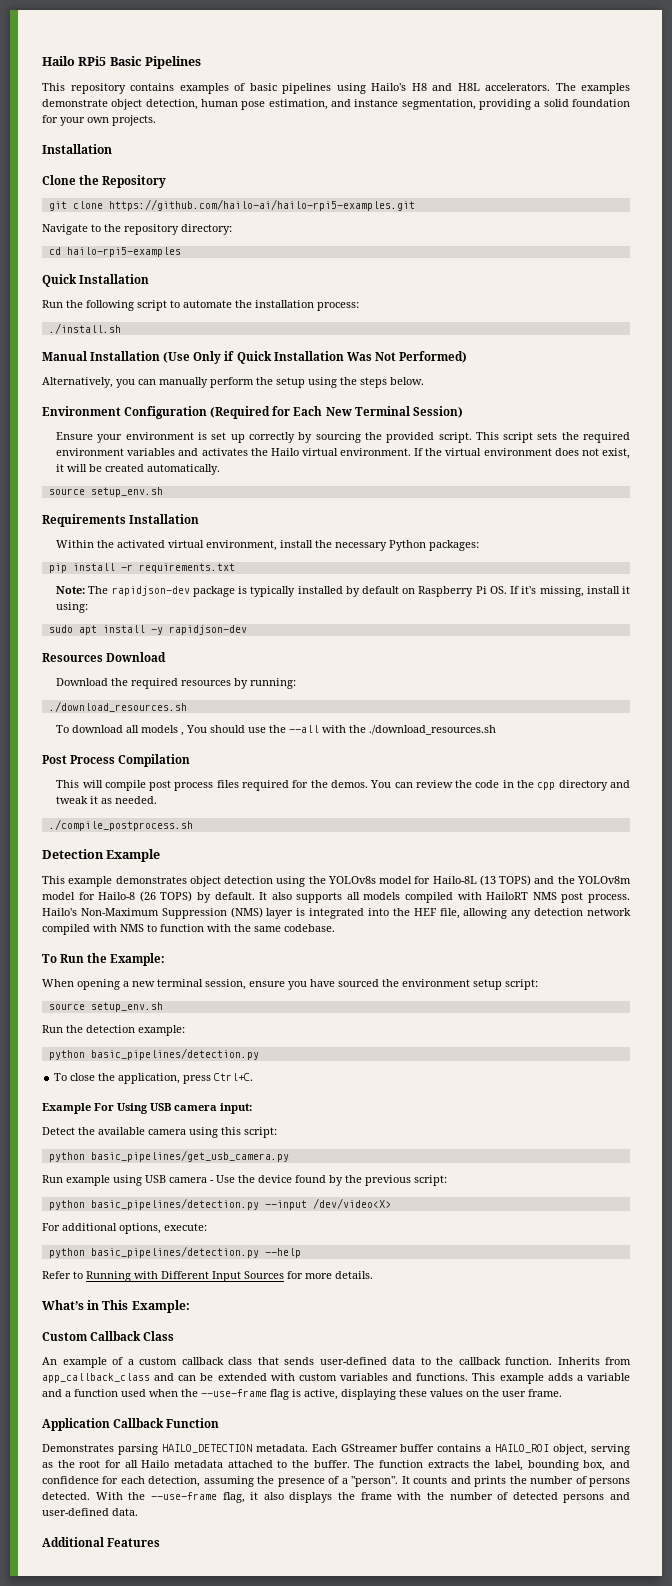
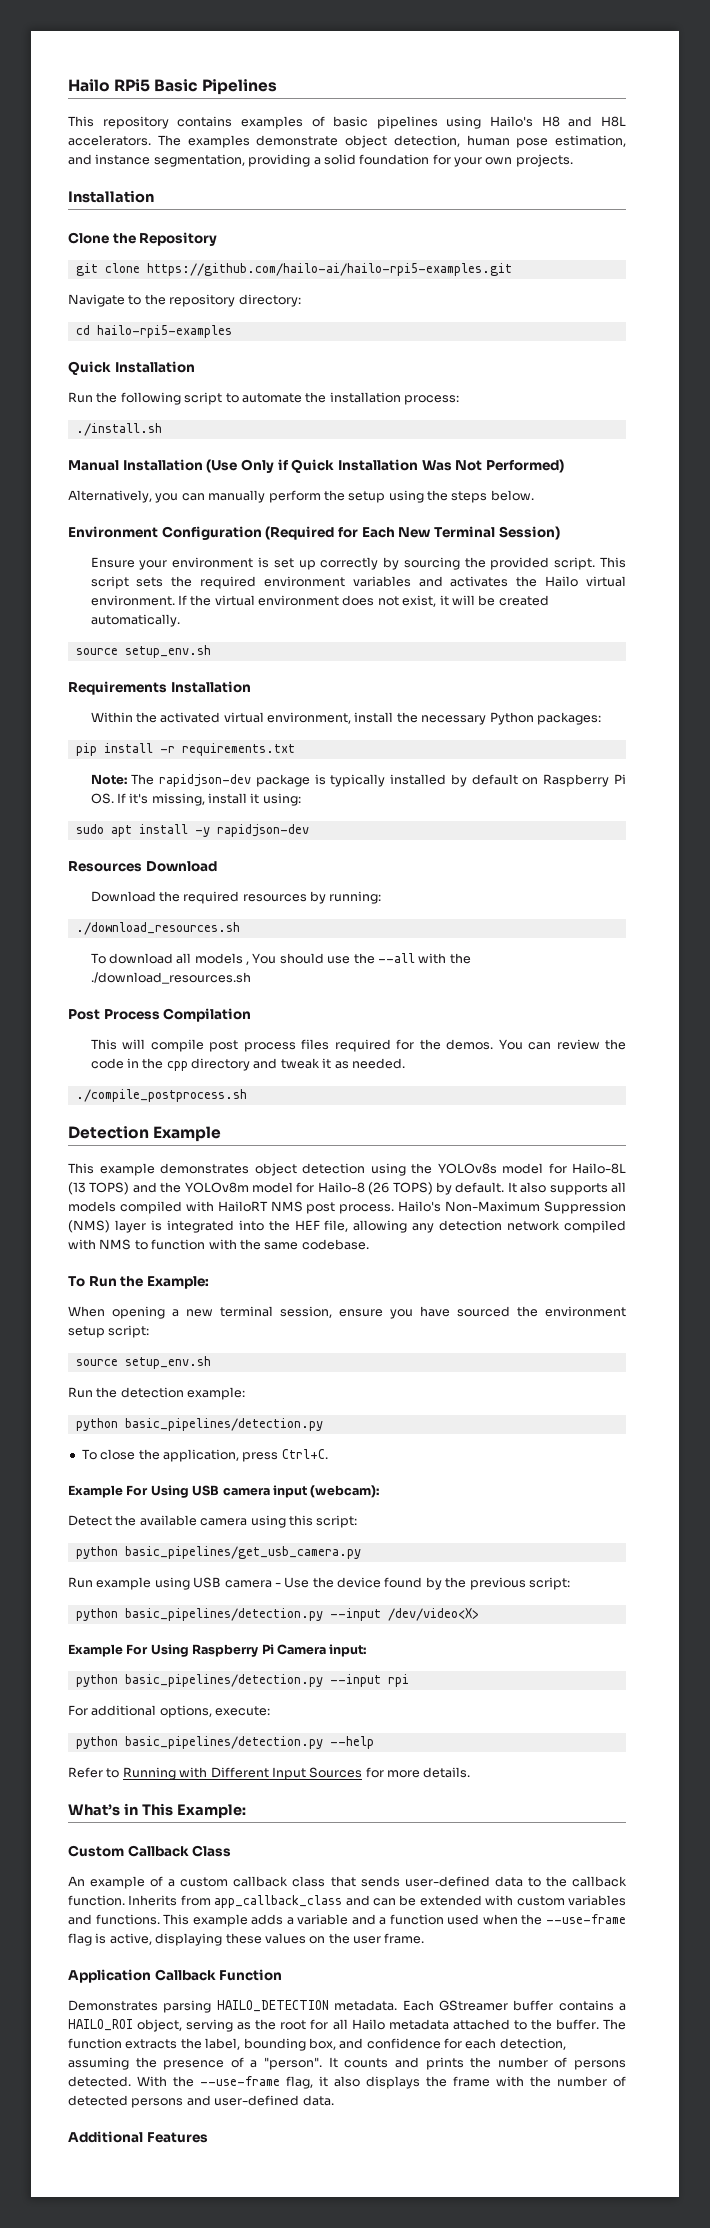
[220,1103,252,1114] input: -> [272,1485,380,1498] input (webcam):
(391, 1203) none -> [68,1644,367,1657] [75,1674,409,1687] // Example For Using Raspberry Pi Camera input: // python basic_pipelines/detection.py --input rpi

